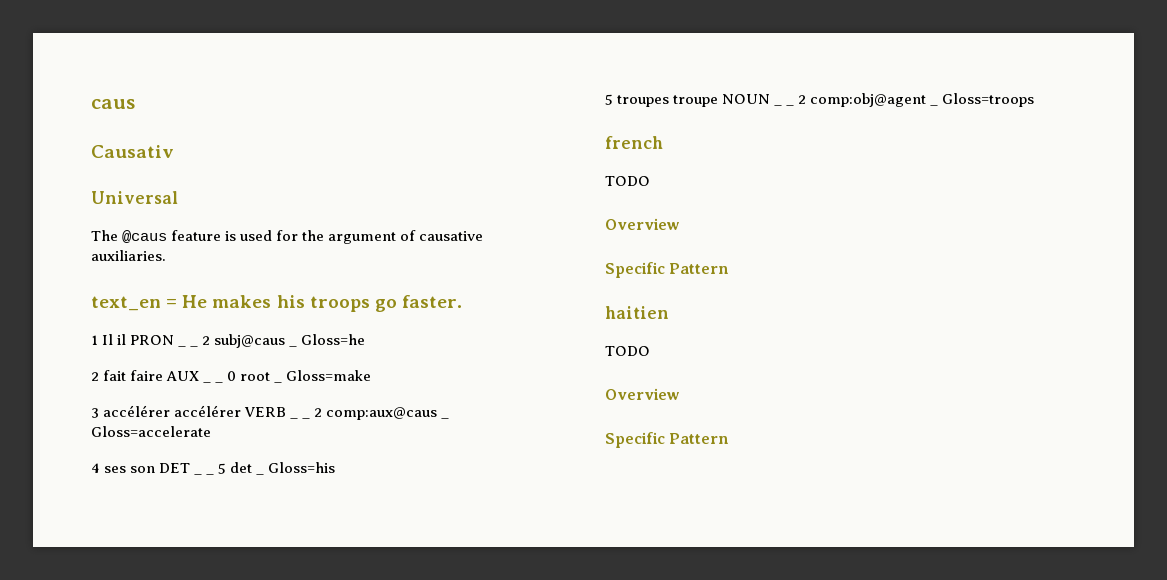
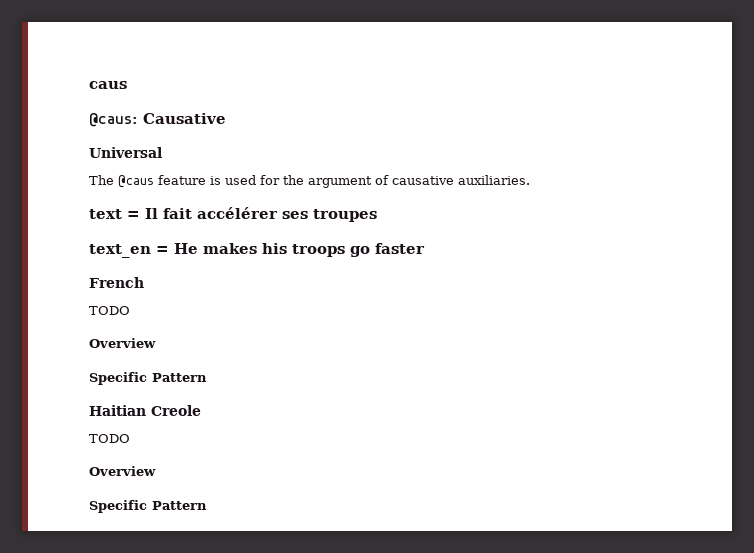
[91,145,174,158] Causativ -> [89,113,226,127] @caus: Causative
(166, 255) none -> [89,207,377,222] // text = Il fait accélérer ses troupes
[401,295,462,308] [91,334,175,345] [178,345,199,347] [202,334,298,348] [301,334,366,345] [91,370,200,381] [203,381,224,383] [227,371,271,381] [274,381,283,383] [286,370,372,381] [91,405,287,418] [290,417,311,419] [314,407,450,420] [91,426,211,437] [91,463,191,473] [194,462,253,475] [256,473,265,475] [268,462,336,473] [605,94,771,107] [774,104,795,106] [798,93,1035,107] [605,136,663,149] faster. // 1 Il il PRON _ _ 2 subj@caus _ Gloss=he // 2 fait faire AUX _ _ 0 root _ Gloss=make // 3 accélérer accélérer VERB _ _ 2 comp:aux@caus _ Gloss=accelerate // 4 ses son DET _ _ 5 det _ Gloss=his // 5 troupes troupe NOUN _ _ 2 comp:obj@agent _ Gloss=troops // french -> [375,243,425,254] [89,277,144,288] faster // French
[605,306,669,319] haitien -> [89,405,201,416] Haitian Creole

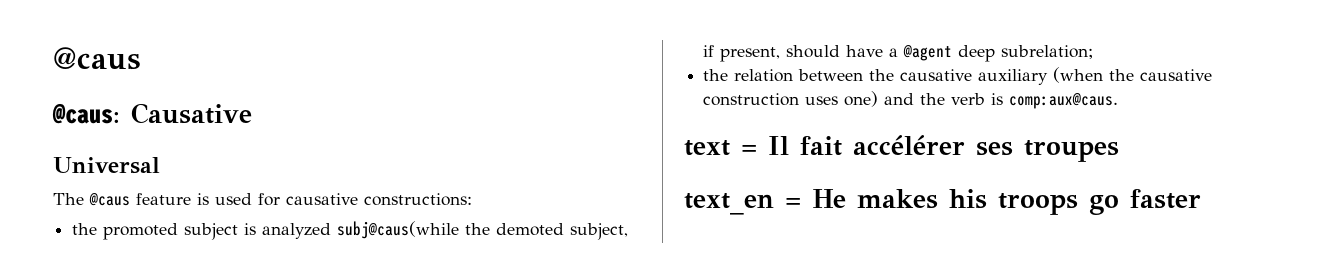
[89,81,127,89] caus -> [53,47,141,70] @caus
[283,175,530,188] the argument of causative auxiliaries. -> [286,193,472,206] [72,221,629,240] [703,45,1094,62] [703,67,1213,85] [703,91,1119,109] causative constructions: // the promoted subject is analyzed subj@caus(while the demoted subject, if present, should have a @agent deep subrelation; // the relation between the causative auxiliary (when the causative construction uses one) and the verb is comp:aux@caus.
[89,277,144,288] [89,306,130,315] [89,338,156,348] [89,372,207,385] [89,405,201,416] [89,434,130,443] [89,466,156,476] [89,500,207,513] // French // TODO // Overview // Specific Pattern // Haitian Creole // TODO // Overview // Specific Pattern -> (1201, 199) none

